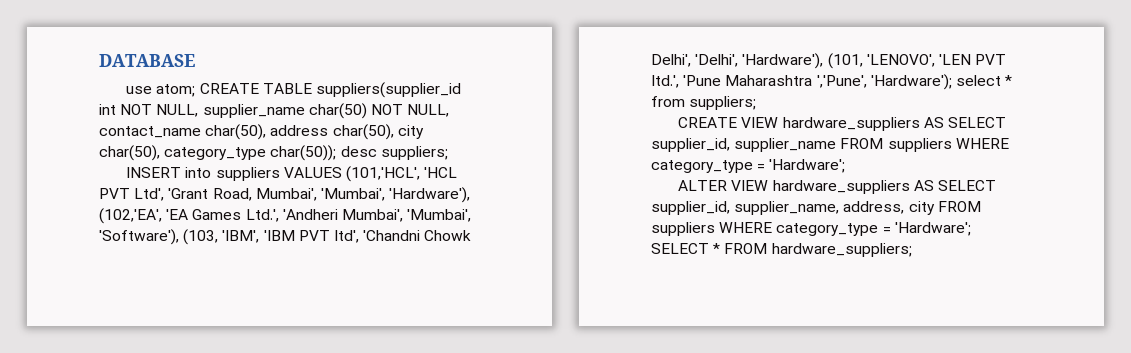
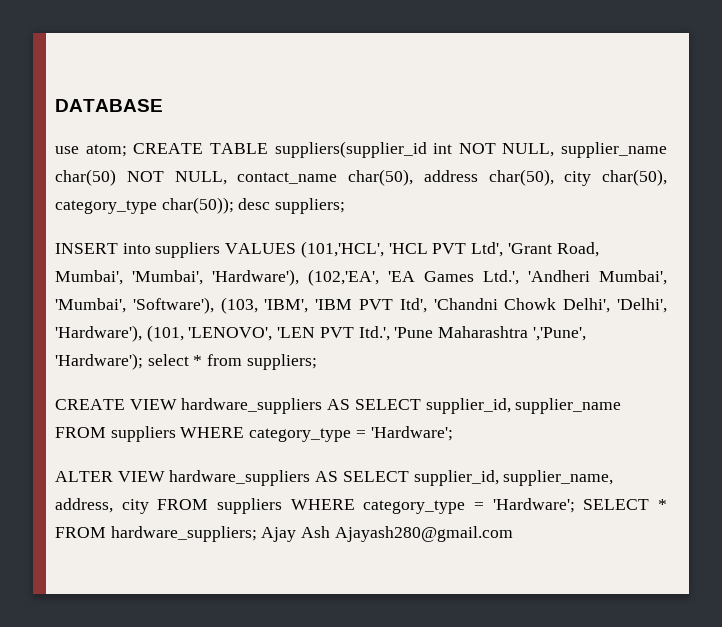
(912, 250) none -> [261,526,513,542] Ajay Ash Ajayash280@gmail.com

